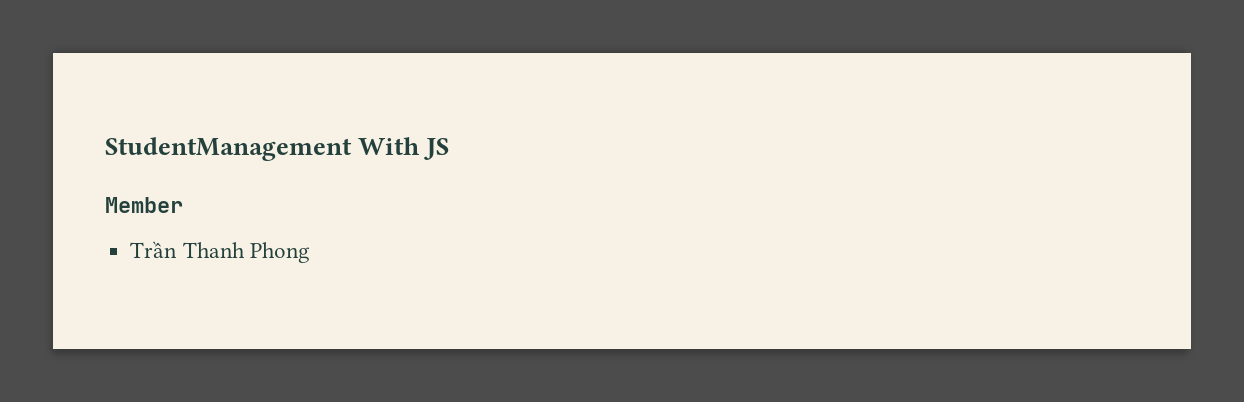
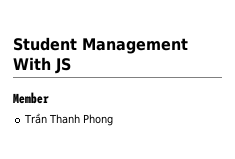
[105,137,352,161] StudentManagement -> [13,37,188,54] Student Management

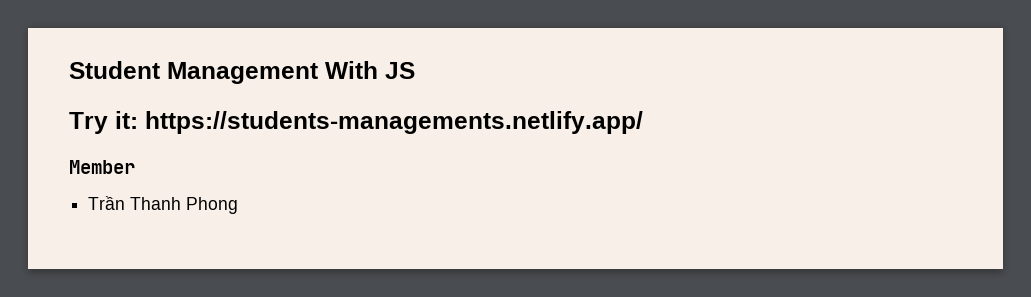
(71, 66) none -> [69,111,643,134] // Try it: https://students-managements.netlify.app/

